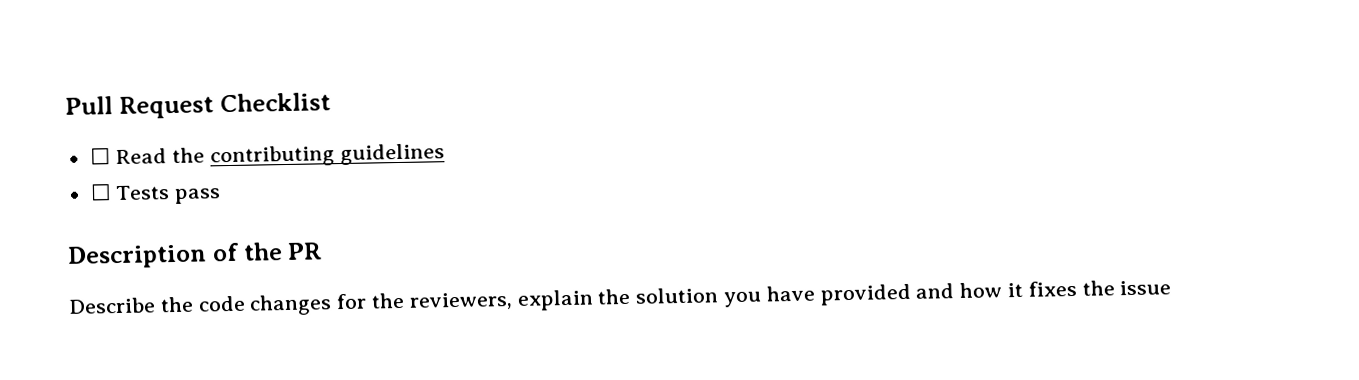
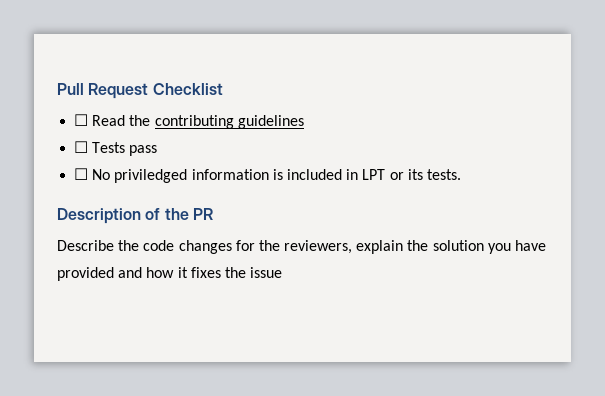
(222, 196) none -> [74,168,461,183] // ☐ No priviledged information is included in LPT or its tests.

